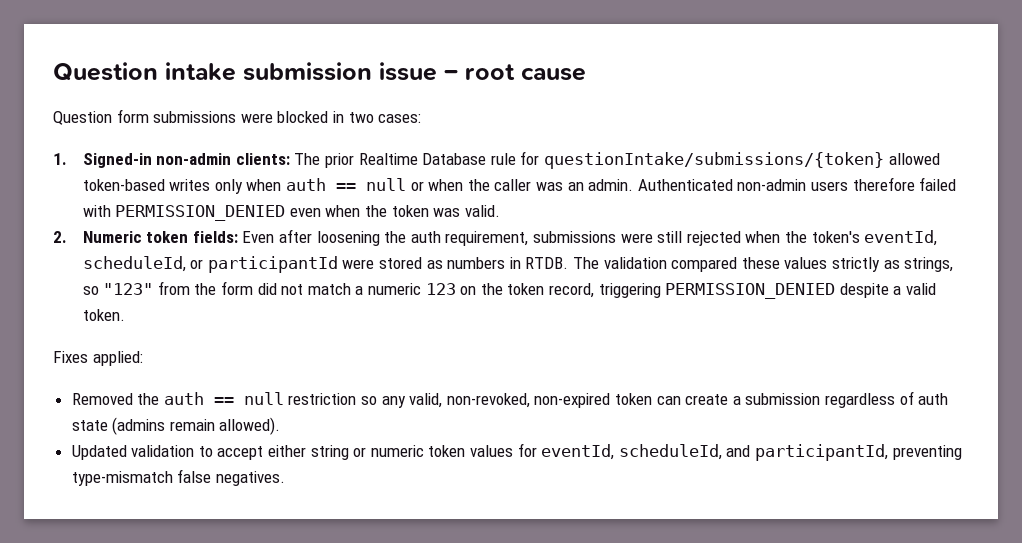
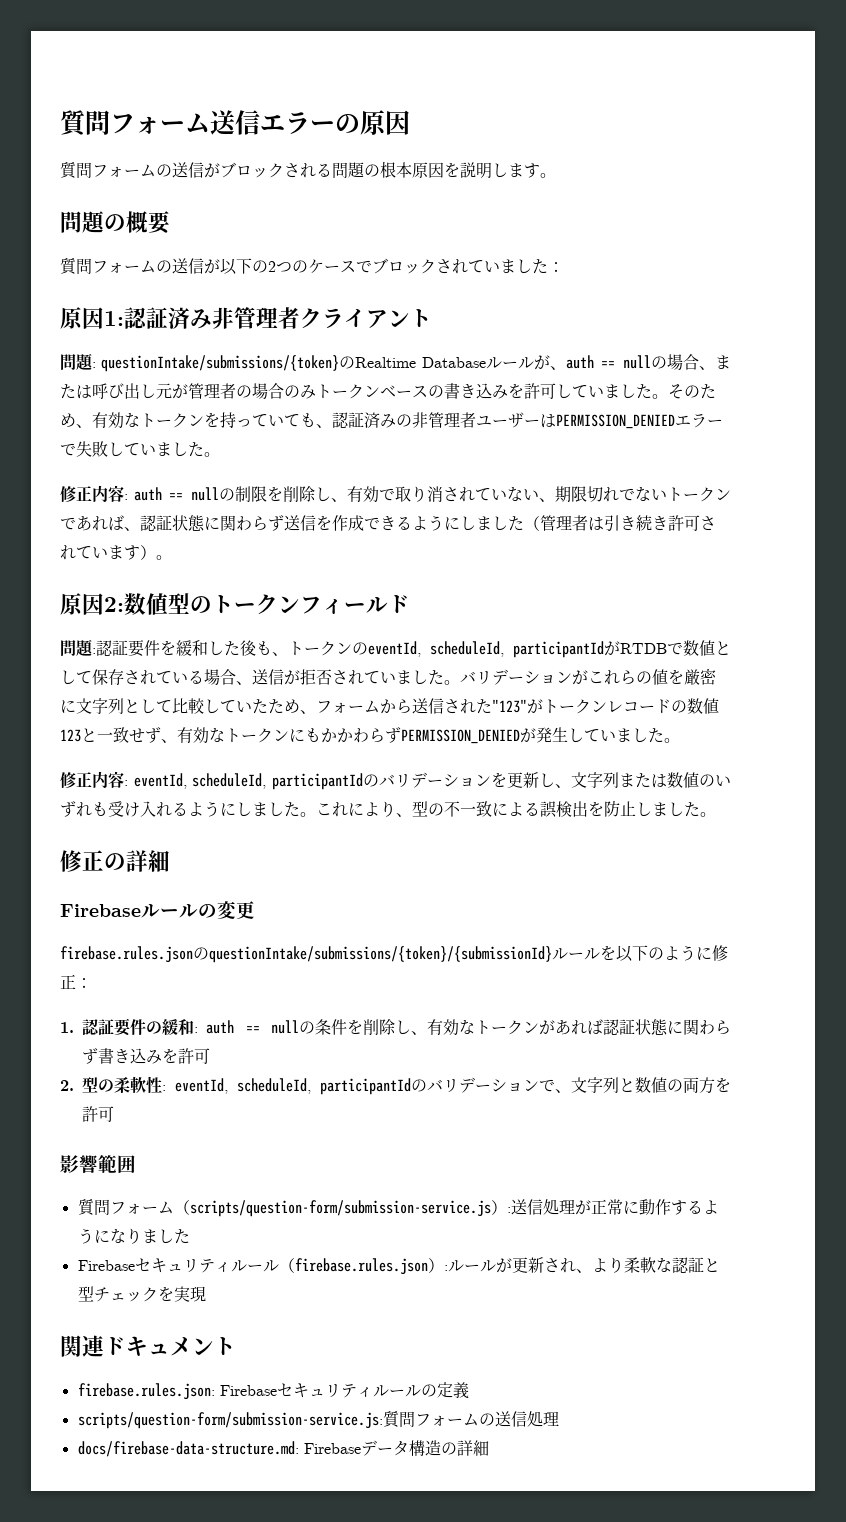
[53,62,586,81] [53,109,422,125] [53,151,940,169] [82,177,957,194] [82,205,500,221] [53,229,938,246] [82,256,954,273] [82,281,936,299] [82,309,125,321] [53,351,143,366] [71,391,949,408] [71,417,281,435] [71,443,962,461] [71,469,285,486] Question intake submission issue – root cause // Question form submissions were blocked in two cases: // 1. Signed-in non-admin clients: The prior Realtime Database rule for questionIntake/submissions/{token} allowed token-based writes only when auth == null or when the caller was an admin. Authenticated non-admin users therefore failed with PERMISSION_DENIED even when the token was valid. // 2. Numeric token fields: Even after loosening the auth requirement, submissions were still rejected when the token's eventId, scheduleId, or participantId were stored as numbers in RTDB. The validation compared these values strictly as strings, so "123" from the form did not match a numeric 123 on the token record, triggering PERMISSION_DENIED despite a valid token. // Fixes applied: // Removed the auth == null restriction so any valid, non-revoked, non-expired token can create a submission regardless of auth state (admins remain allowed). // Updated validation to accept either string or numeric token values for eventId, scheduleId, and participantId, preventing type-mismatch false negatives. -> [60,110,410,137] [60,161,556,179] [60,211,171,234] [60,258,564,275] [60,307,432,329] [60,353,732,372] [60,383,716,399] [60,412,723,429] [60,441,220,457] [60,485,731,503] [60,515,716,532] [60,545,172,560] [60,593,410,615] [60,639,731,658] [60,668,716,685] [60,698,719,714] [60,727,680,744] [60,771,731,790] [60,800,716,818] [60,850,170,872] [60,901,255,919] [60,945,728,963] [60,974,92,989] [60,1018,731,1036] [82,1048,210,1064] [60,1076,731,1095] [82,1106,114,1122] [60,1155,136,1173] [77,1199,719,1217] [77,1228,190,1244] [77,1257,720,1275] [77,1286,206,1302] [60,1335,236,1357] [77,1382,469,1400] [77,1411,559,1429] [77,1440,489,1457] 質問フォーム送信エラーの原因 // 質問フォームの送信がブロックされる問題の根本原因を説明します。 // 問題の概要 // 質問フォームの送信が以下の2つのケースでブロックされていました： // 原因1:認証済み非管理者クライアント // 問題: questionIntake/submissions/{token}のRealtime Databaseルールが、auth == nullの場合、または呼び出し元が管理者の場合のみトークンベースの書き込みを許可していました。そのため、有効なトークンを持っていても、認証済みの非管理者ユーザーはPERMISSION_DENIEDエラーで失敗していました。 // 修正内容: auth == nullの制限を削除し、有効で取り消されていない、期限切れでないトークンであれば、認証状態に関わらず送信を作成できるようにしました（管理者は引き続き許可されています）。 // 原因2:数値型のトークンフィールド // 問題:認証要件を緩和した後も、トークンのeventId, scheduleId, participantIdがRTDBで数値として保存されている場合、送信が拒否されていました。バリデーションがこれらの値を厳密に文字列として比較していたため、フォームから送信された"123"がトークンレコードの数値123と一致せず、有効なトークンにもかかわらずPERMISSION_DENIEDが発生していました。 // 修正内容: eventId, scheduleId, participantIdのバリデーションを更新し、文字列または数値のいずれも受け入れるようにしました。これにより、型の不一致による誤検出を防止しました。 // 修正の詳細 // Firebaseルールの変更 // firebase.rules.jsonのquestionIntake/submissions/{token}/{submissionId}ルールを以下のように修正： // 1.認証要件の緩和: auth == nullの条件を削除し、有効なトークンがあれば認証状態に関わらず書き込みを許可 // 2.型の柔軟性: eventId, scheduleId, participantIdのバリデーションで、文字列と数値の両方を許可 // 影響範囲 // 質問フォーム（scripts/question-form/submission-service.js）:送信処理が正常に動作するようになりました // Firebaseセキュリティルール（firebase.rules.json）:ルールが更新され、より柔軟な認証と型チェックを実現 // 関連ドキュメント // firebase.rules.json: Firebaseセキュリティルールの定義 // scripts/question-form/submission-service.js:質問フォームの送信処理 // docs/firebase-data-structure.md: Firebaseデータ構造の詳細

